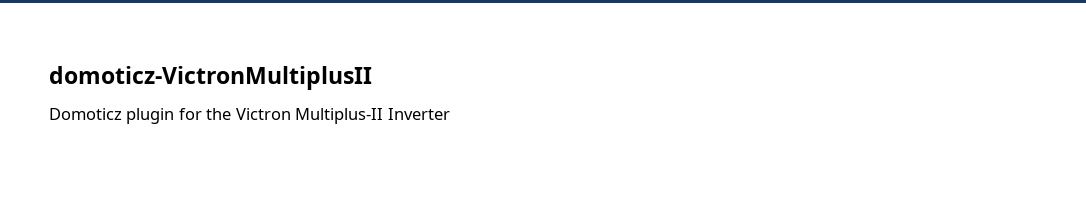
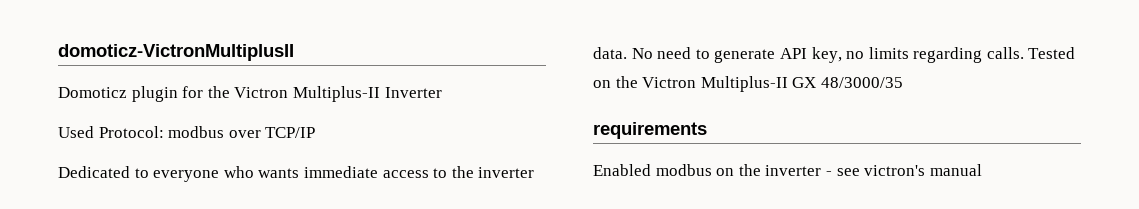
(450, 114) none -> [58,126,316,138] [58,166,535,182] [593,47,1076,63] [593,76,903,92] [593,122,707,139] [593,164,982,176] // Used Protocol: modbus over TCP/IP // Dedicated to everyone who wants immediate access to the inverter data. No need to generate API key, no limits regarding calls. Tested on the Victron Multiplus-II GX 48/3000/35 // requirements // Enabled modbus on the inverter - see victron's manual

